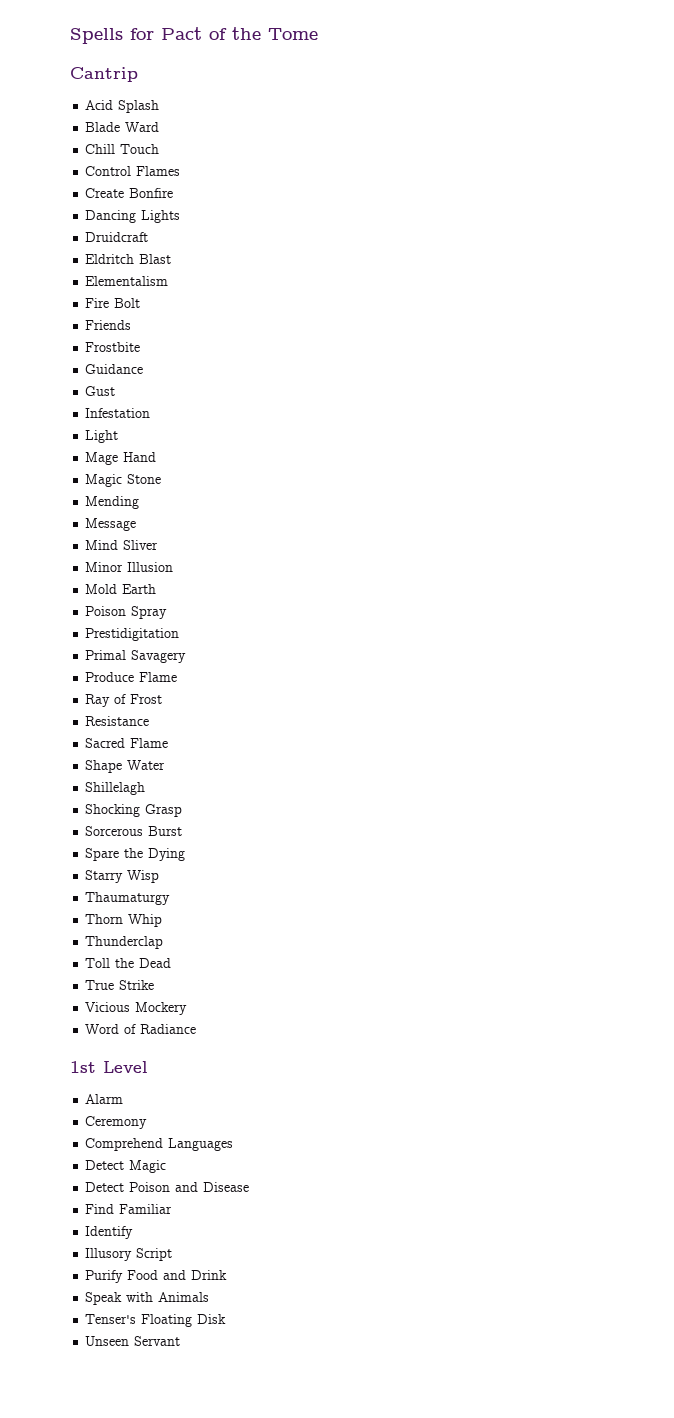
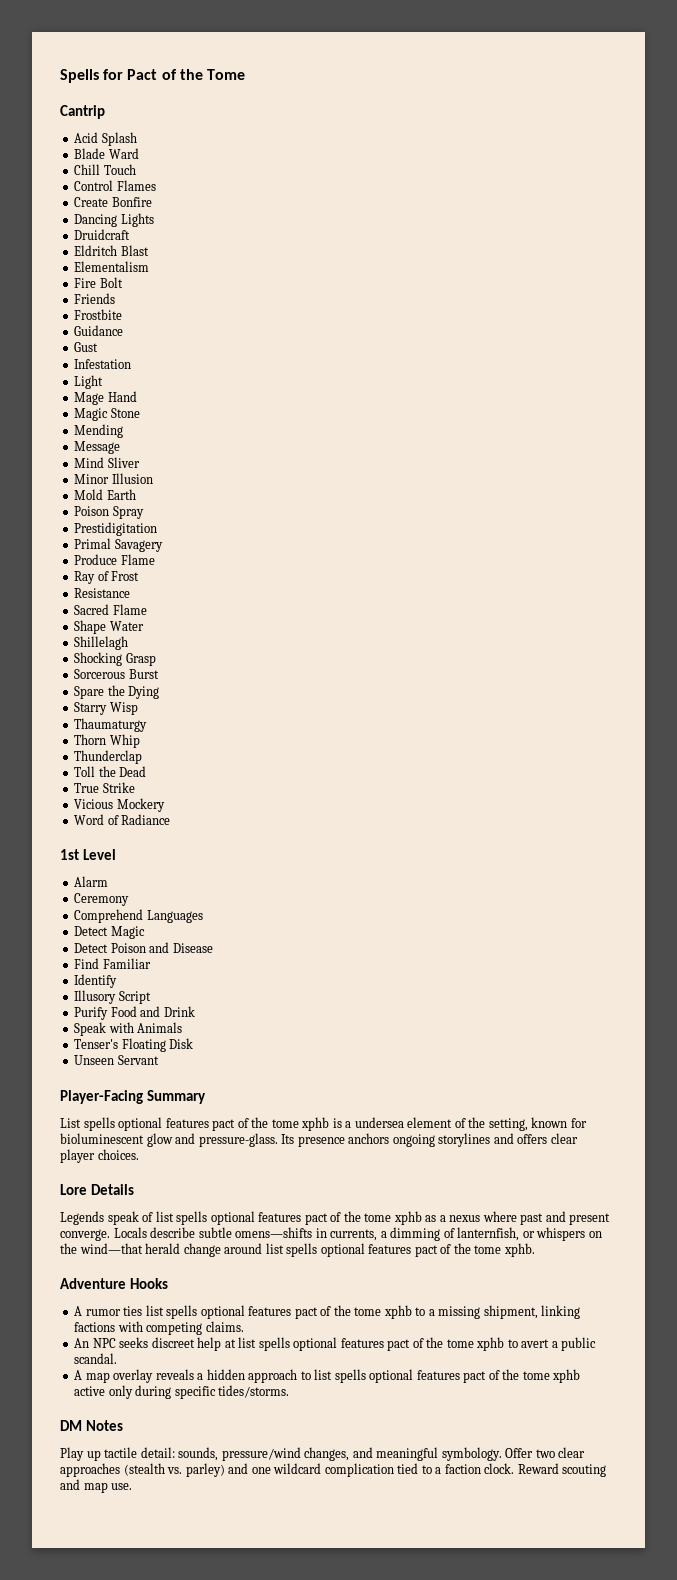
(181, 1341) none -> [60,1090,207,1104] [60,1117,587,1131] [60,1133,578,1147] [60,1149,139,1163] [60,1184,135,1195] [60,1211,611,1225] [60,1227,602,1241] [60,1243,535,1257] [60,1278,169,1289] [74,1305,581,1319] [74,1321,244,1335] [74,1337,597,1351] [74,1353,118,1364] [74,1369,581,1383] [74,1385,290,1399] [60,1420,124,1431] [60,1447,586,1461] [60,1463,607,1477] [60,1479,133,1493] // Player-Facing Summary // List spells optional features pact of the tome xphb is a undersea element of the setting, known for bioluminescent glow and pressure-glass. Its presence anchors ongoing storylines and offers clear player choices. // Lore Details // Legends speak of list spells optional features pact of the tome xphb as a nexus where past and present converge. Locals describe subtle omens—shifts in currents, a dimming of lanternfish, or whispers on the wind—that herald change around list spells optional features pact of the tome xphb. // Adventure Hooks // A rumor ties list spells optional features pact of the tome xphb to a missing shipment, linking factions with competing claims. // An NPC seeks discreet help at list spells optional features pact of the tome xphb to avert a public scandal. // A map overlay reveals a hidden approach to list spells optional features pact of the tome xphb active only during specific tides/storms. // DM Notes // Play up tactile detail: sounds, pressure/wind changes, and meaningful symbology. Offer two clear approaches (stealth vs. parley) and one wildcard complication tied to a faction clock. Reward scouting and map use.

